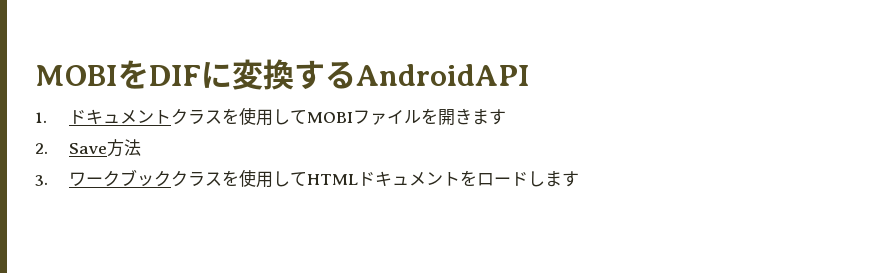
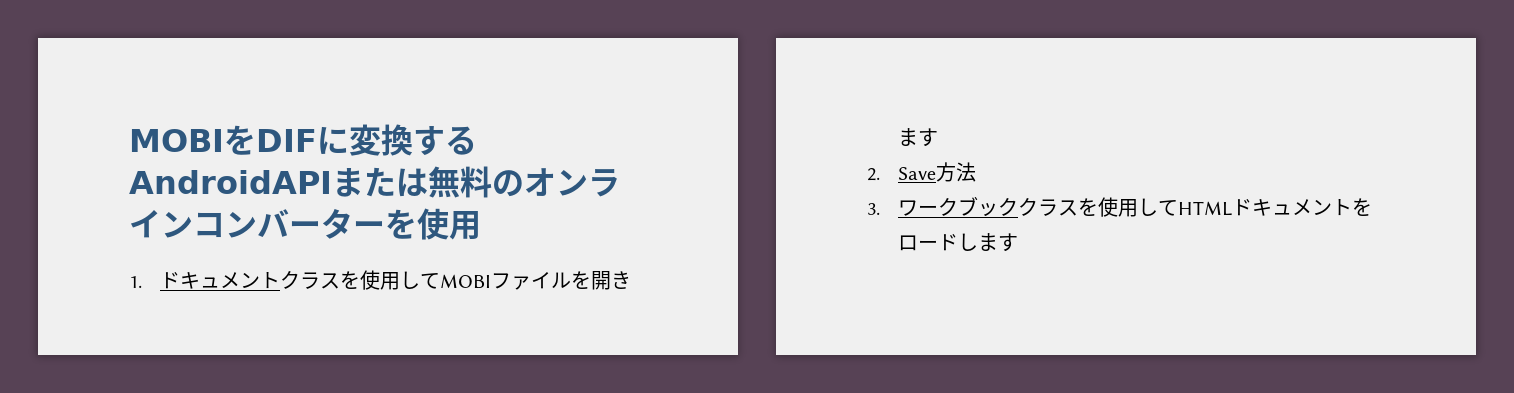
(530, 75) none -> [332,166,620,198] [129,208,481,240] または無料のオンラインコンバーターを使用

